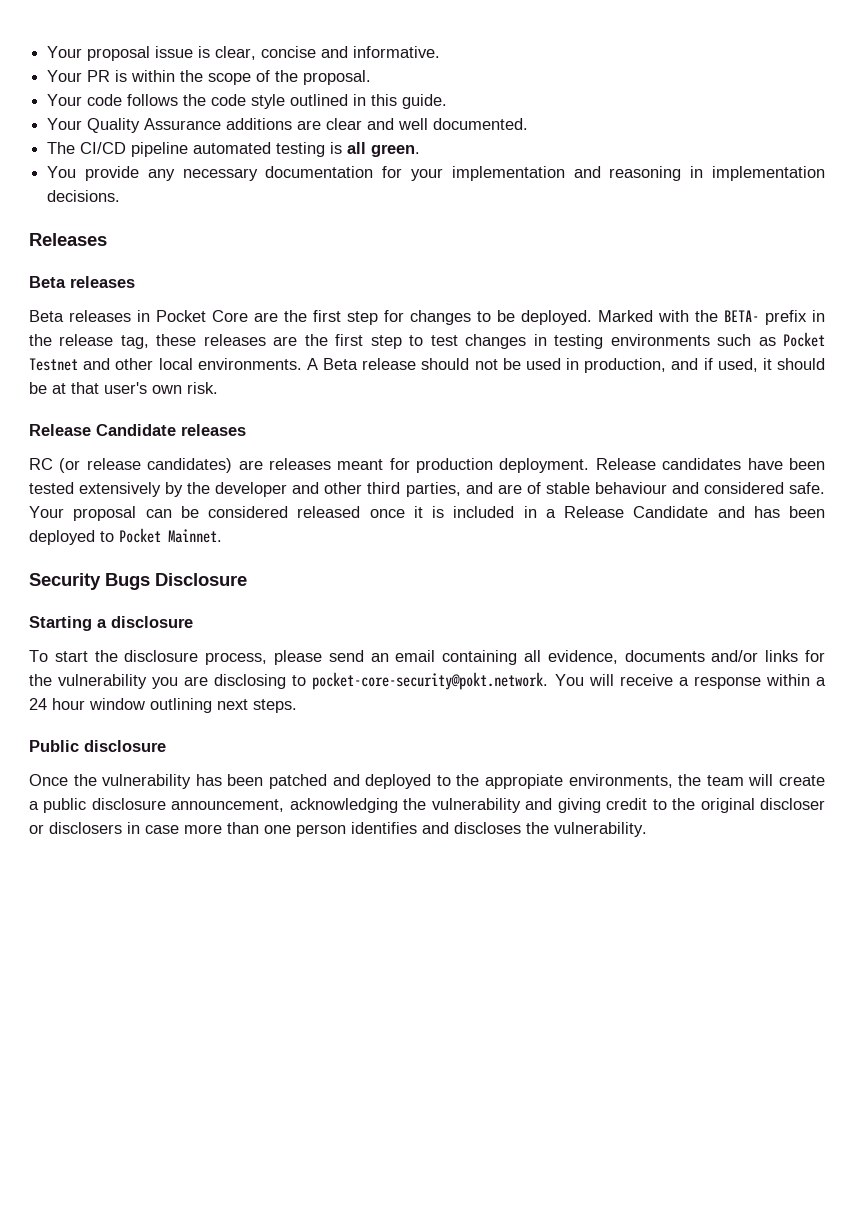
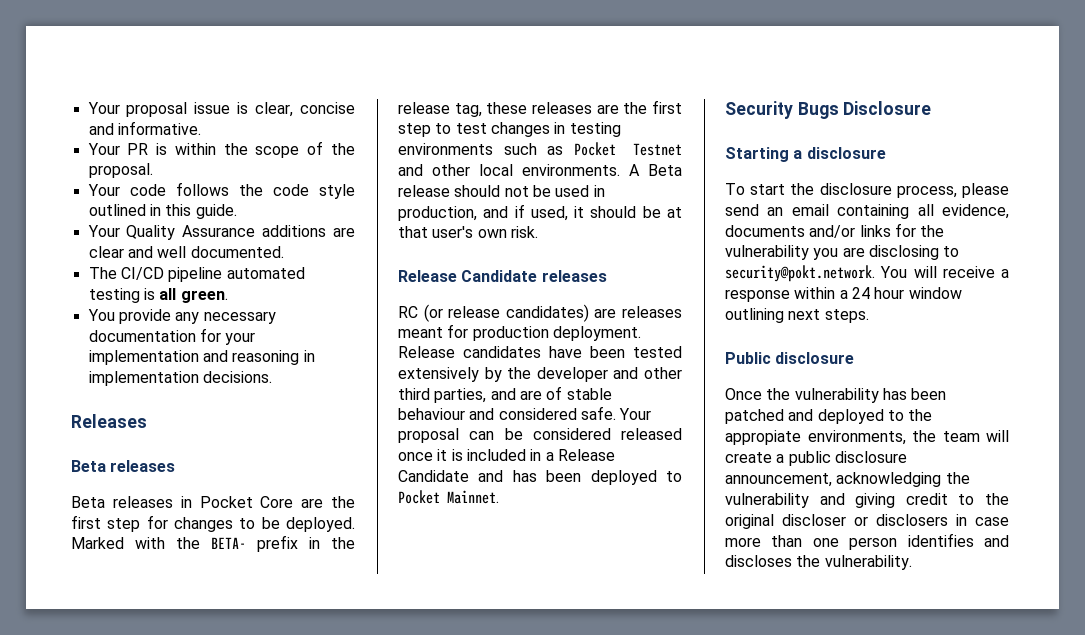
[312,672,549,690] pocket-core-security@pokt.network. -> [725,265,875,282] security@pokt.network.

